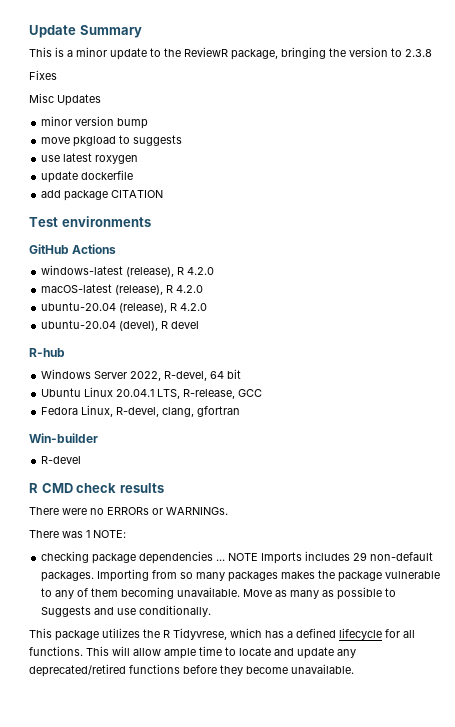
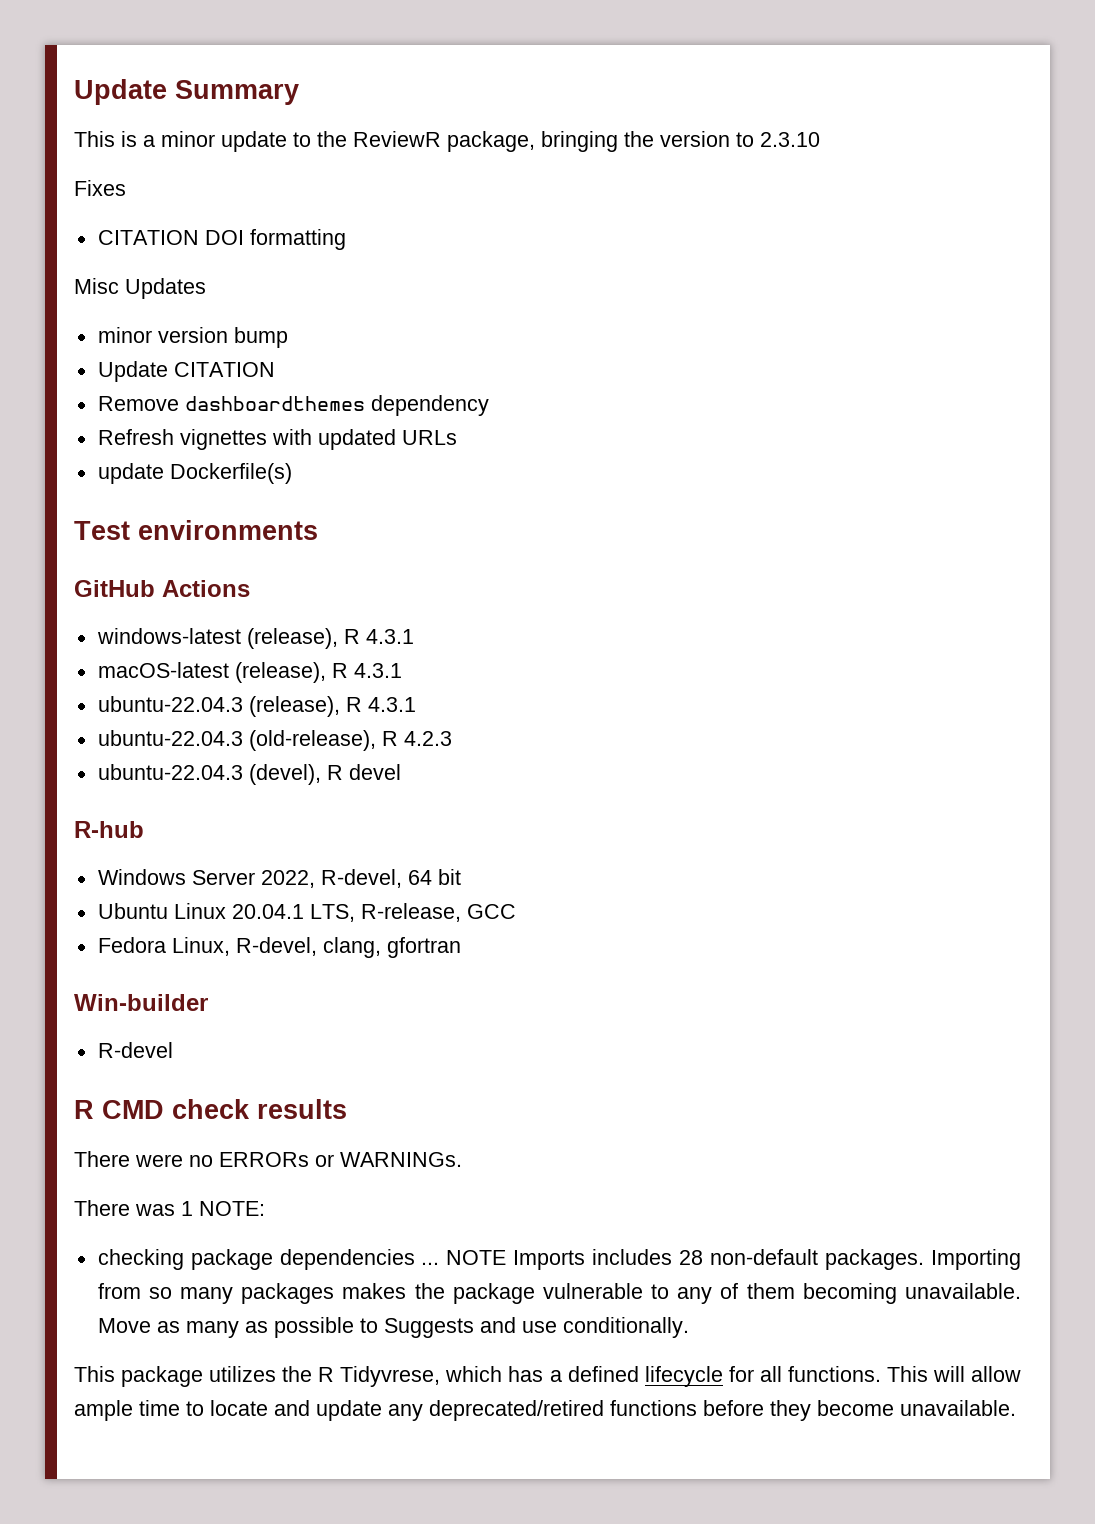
[405,49,432,57] 2.3.8 -> [760,132,820,147] 2.3.10
(57, 75) none -> [97,229,346,250] // CITATION DOI formatting
[41,135,183,147] [41,153,139,164] [41,170,134,183] [41,190,164,201] move pkgload to suggests // use latest roxygen // update dockerfile // add package CITATION -> [97,361,275,382] [97,395,489,416] [97,429,457,450] [97,463,292,484] Update CITATION // Remove dashboardthemes dependency // Refresh vignettes with updated URLs // update Dockerfile(s)
[187,267,215,275] 4.2.0 -> [365,629,414,644] 4.3.1
[176,285,204,293] [41,302,208,313] [41,320,117,329] 4.2.0 // ubuntu-20.04 (release), R 4.2.0 // ubuntu-20.04 -> [353,663,402,678] [97,696,416,717] [97,730,452,751] [97,764,243,780] 4.3.1 // ubuntu-22.04.3 (release), R 4.3.1 // ubuntu-22.04.3 (old-release), R 4.2.3 // ubuntu-22.04.3
[353,552,368,561] 29 -> [679,1250,704,1265] 28

